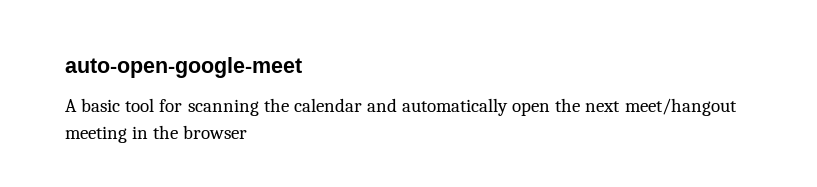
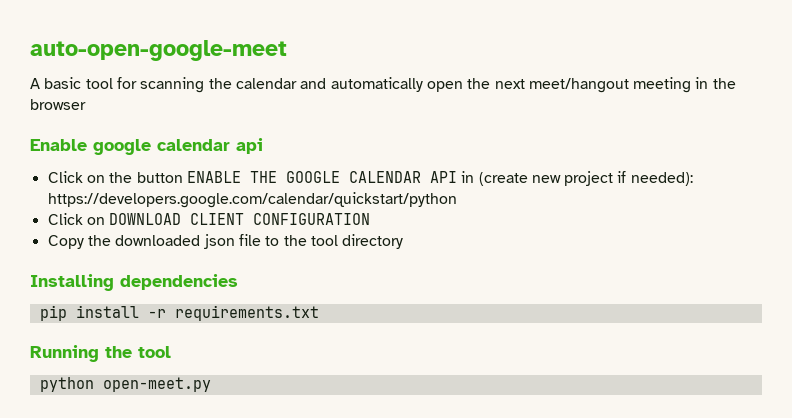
(248, 132) none -> [30,138,263,155] [47,171,693,186] [47,192,457,208] [47,213,371,225] [47,234,404,249] [30,274,238,291] [39,305,319,321] [30,345,171,362] [39,377,211,392] // Enable google calendar api // Click on the button ENABLE THE GOOGLE CALENDAR API in (create new project if needed): https://developers.google.com/calendar/quickstart/python // Click on DOWNLOAD CLIENT CONFIGURATION // Copy the downloaded json file to the tool directory // Installing dependencies // pip install -r requirements.txt // Running the tool // python open-meet.py

